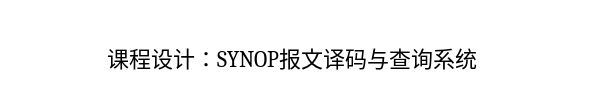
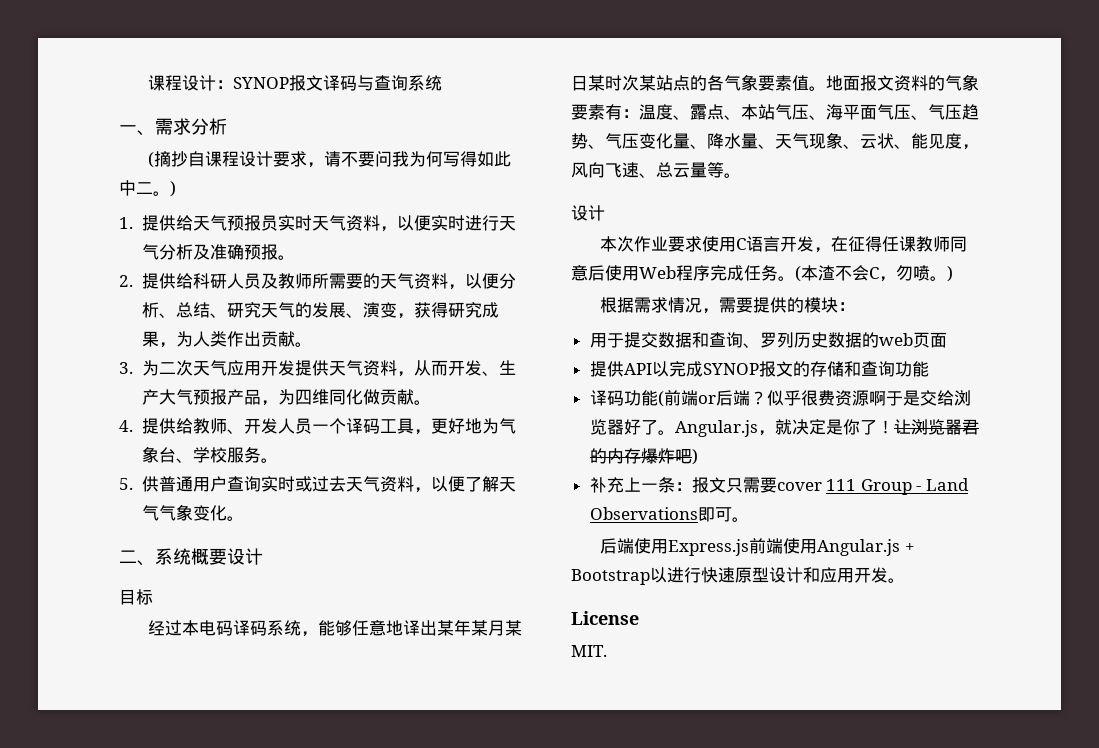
(477, 59) none -> [119,118,227,136] [148,151,512,168] [119,180,176,197] [119,215,516,232] [141,244,295,260] [119,273,516,290] [141,302,499,319] [141,331,312,348] [119,360,516,377] [141,389,431,406] [119,418,516,435] [141,446,278,463] [119,476,516,493] [141,504,244,521] [119,548,263,566] [119,589,153,605] [148,619,523,637] [571,74,979,91] [571,104,979,120] [571,132,979,150] [571,162,741,178] [571,205,605,221] [600,236,968,253] [571,265,953,282] [600,297,856,314] [589,332,947,348] [589,361,929,377] [589,390,971,407] [589,419,979,437] [589,448,698,465] [589,477,970,495] [589,507,749,522] [600,538,915,556] [571,567,905,585] [571,611,639,625] [571,645,607,657] // 一、需求分析 // (摘抄自课程设计要求，请不要问我为何写得如此中二。) // 1.提供给天气预报员实时天气资料，以便实时进行天气分析及准确预报。 // 2.提供给科研人员及教师所需要的天气资料，以便分析、总结、研究天气的发展、演变，获得研究成果，为人类作出贡献。 // 3.为二次天气应用开发提供天气资料，从而开发、生产大气预报产品，为四维同化做贡献。 // 4.提供给教师、开发人员一个译码工具，更好地为气象台、学校服务。 // 5.供普通用户查询实时或过去天气资料，以便了解天气气象变化。 // 二、系统概要设计 // 目标 // 经过本电码译码系统，能够任意地译出某年某月某日某时次某站点的各气象要素值。地面报文资料的气象要素有：温度、露点、本站气压、海平面气压、气压趋势、气压变化量、降水量、天气现象、云状、能见度，风向飞速、总云量等。 // 设计 // 本次作业要求使用C语言开发，在征得任课教师同意后使用Web程序完成任务。(本渣不会C，勿喷。) // 根据需求情况，需要提供的模块： // 用于提交数据和查询、罗列历史数据的web页面 // 提供API以完成SYNOP报文的存储和查询功能 // 译码功能(前端or后端？似乎很费资源啊于是交给浏览器好了。Angular.js，就决定是你了！让浏览器君的内存爆炸吧) // 补充上一条：报文只需要cover 111 Group - Land Observations即可。 // 后端使用Express.js前端使用Angular.js + Bootstrap以进行快速原型设计和应用开发。 // License // MIT.

